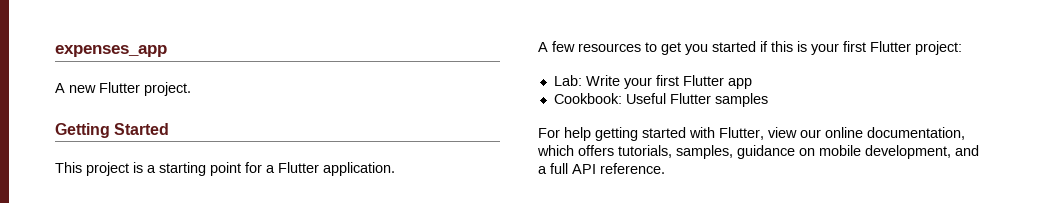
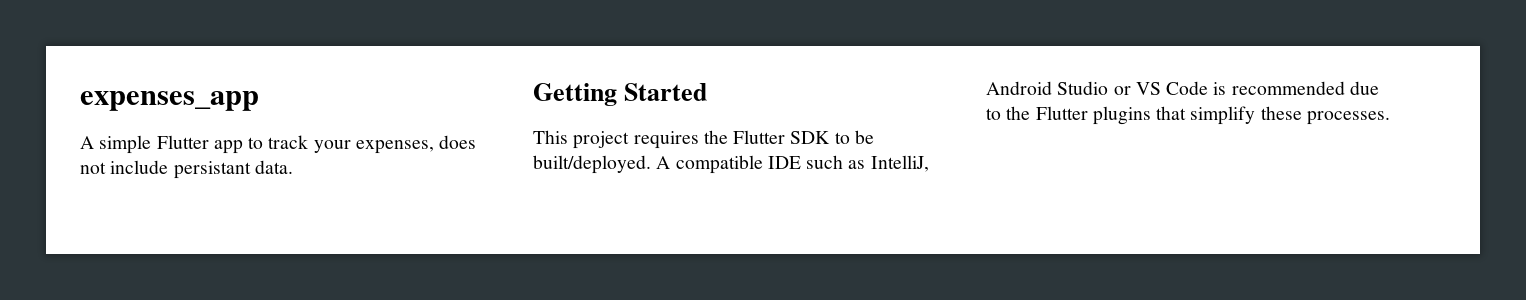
[69,82,191,96] [55,123,170,138] [55,162,395,176] [538,41,962,55] [553,75,752,89] [553,93,768,107] [538,127,965,141] [537,145,979,159] [538,163,665,174] new Flutter project. // Getting Started // This project is a starting point for a Flutter application. // A few resources to get you started if this is your first Flutter project: // Lab: Write your first Flutter app // Cookbook: Useful Flutter samples // For help getting started with Flutter, view our online documentation, which offers tutorials, samples, guidance on mobile development, and a full API reference. -> [99,135,477,154] [80,160,293,179] [533,83,708,106] [533,130,874,149] [533,155,929,174] [986,81,1379,95] [986,106,1390,125] simple Flutter app to track your expenses, does not include persistant data. // Getting Started // This project requires the Flutter SDK to be built/deployed. A compatible IDE such as IntelliJ, Android Studio or VS Code is recommended due to the Flutter plugins that simplify these processes.

